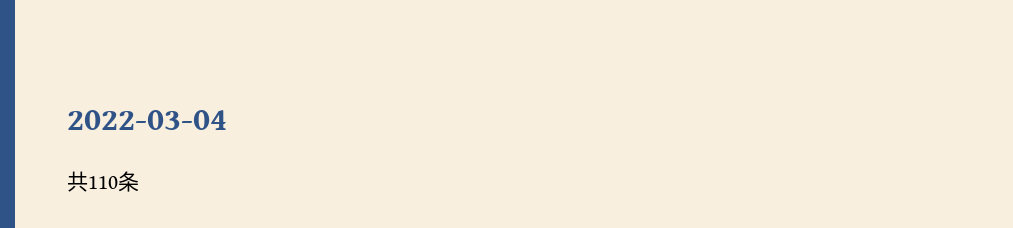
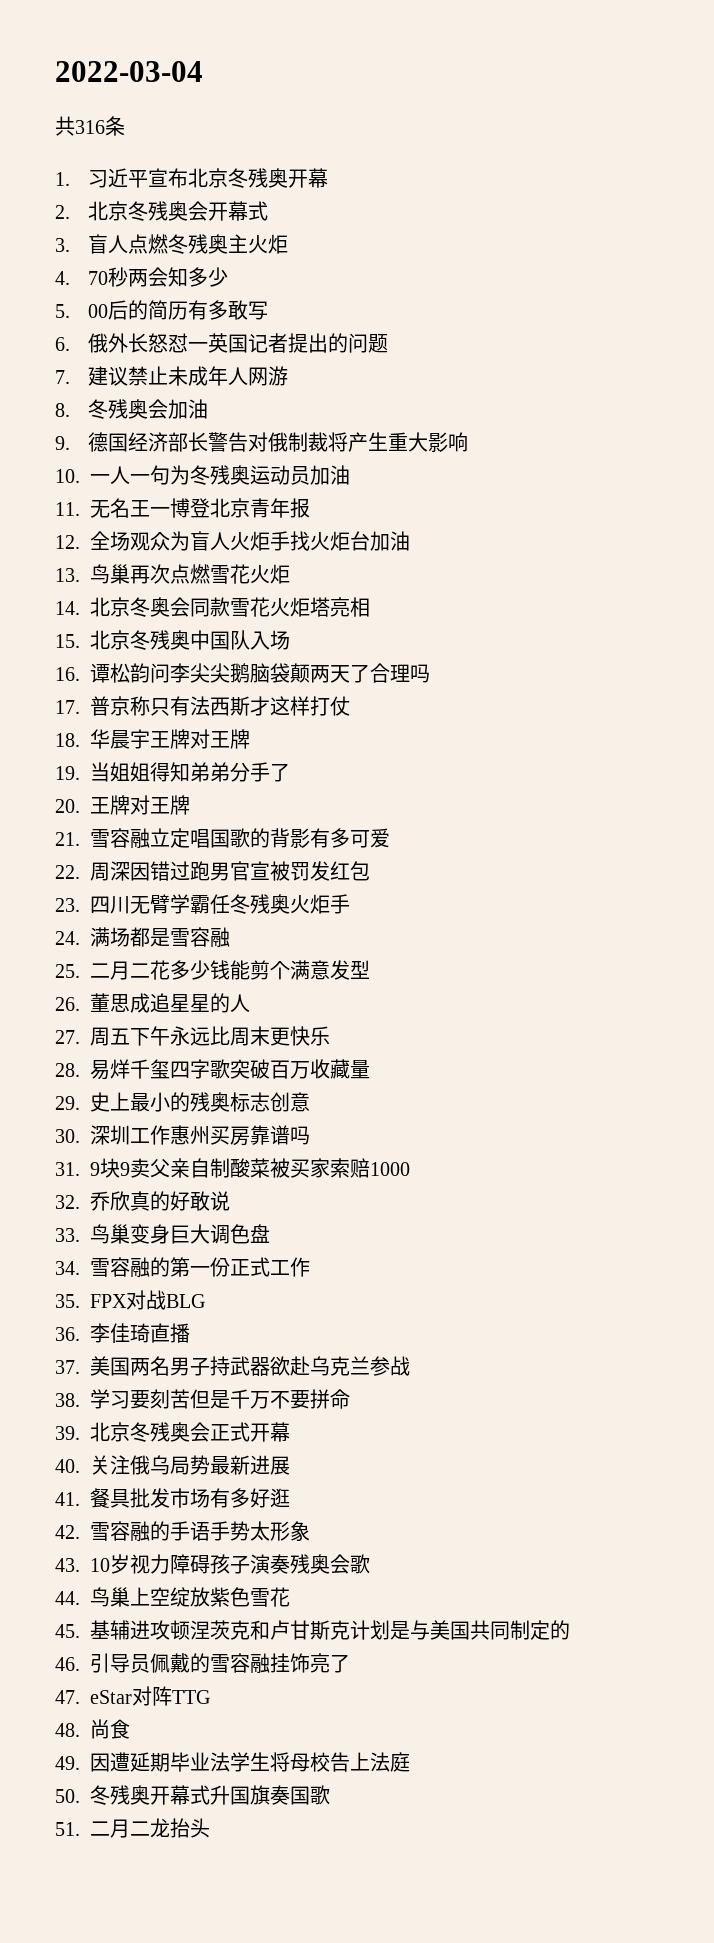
[88,176,118,189] 110 -> [75,120,105,134] 316
(139, 181) none -> [55,168,329,188] [55,201,269,221] [55,234,289,254] [55,267,229,287] [55,300,269,320] [55,333,389,353] [55,366,289,386] [55,399,209,419] [55,432,469,452] [55,465,350,485] [55,498,310,518] [55,531,410,551] [55,564,290,584] [55,597,370,617] [55,630,290,650] [55,663,430,683] [55,696,350,716] [55,729,250,749] [55,762,290,782] [55,795,190,815] [55,828,390,848] [55,861,370,881] [55,894,350,914] [55,927,230,947] [55,960,370,980] [55,993,250,1013] [55,1026,330,1046] [55,1059,370,1080] [55,1092,310,1112] [55,1125,310,1146] [55,1158,410,1178] [55,1191,230,1211] [55,1224,270,1244] [55,1257,310,1277] [55,1290,205,1310] [55,1323,190,1343] [55,1356,410,1376] [55,1389,350,1409] [55,1422,290,1442] [55,1455,290,1475] [55,1488,290,1508] [55,1521,310,1541] [55,1554,370,1574] [55,1587,290,1607] [55,1620,570,1640] [55,1653,350,1673] [55,1686,210,1706] [55,1719,130,1739] [55,1752,410,1772] [55,1785,330,1805] [55,1818,210,1838] // 1.习近平宣布北京冬残奥开幕 // 2.北京冬残奥会开幕式 // 3.盲人点燃冬残奥主火炬 // 4. 70秒两会知多少 // 5. 00后的简历有多敢写 // 6.俄外长怒怼一英国记者提出的问题 // 7.建议禁止未成年人网游 // 8.冬残奥会加油 // 9.德国经济部长警告对俄制裁将产生重大影响 // 10.一人一句为冬残奥运动员加油 // 11.无名王一博登北京青年报 // 12.全场观众为盲人火炬手找火炬台加油 // 13.鸟巢再次点燃雪花火炬 // 14.北京冬奥会同款雪花火炬塔亮相 // 15.北京冬残奥中国队入场 // 16.谭松韵问李尖尖鹅脑袋颠两天了合理吗 // 17.普京称只有法西斯才这样打仗 // 18.华晨宇王牌对王牌 // 19.当姐姐得知弟弟分手了 // 20.王牌对王牌 // 21.雪容融立定唱国歌的背影有多可爱 // 22.周深因错过跑男官宣被罚发红包 // 23.四川无臂学霸任冬残奥火炬手 // 24.满场都是雪容融 // 25.二月二花多少钱能剪个满意发型 // 26.董思成追星星的人 // 27.周五下午永远比周末更快乐 // 28.易烊千玺四字歌突破百万收藏量 // 29.史上最小的残奥标志创意 // 30.深圳工作惠州买房靠谱吗 // 31. 9块9卖父亲自制酸菜被买家索赔1000 // 32.乔欣真的好敢说 // 33.鸟巢变身巨大调色盘 // 34.雪容融的第一份正式工作 // 35. FPX对战BLG // 36.李佳琦直播 // 37.美国两名男子持武器欲赴乌克兰参战 // 38.学习要刻苦但是千万不要拼命 // 39.北京冬残奥会正式开幕 // 40.关注俄乌局势最新进展 // 41.餐具批发市场有多好逛 // 42.雪容融的手语手势太形象 // 43. 10岁视力障碍孩子演奏残奥会歌 // 44.鸟巢上空绽放紫色雪花 // 45.基辅进攻顿涅茨克和卢甘斯克计划是与美国共同制定的 // 46.引导员佩戴的雪容融挂饰亮了 // 47. eStar对阵TTG // 48.尚食 // 49.因遭延期毕业法学生将母校告上法庭 // 50.冬残奥开幕式升国旗奏国歌 // 51.二月二龙抬头

